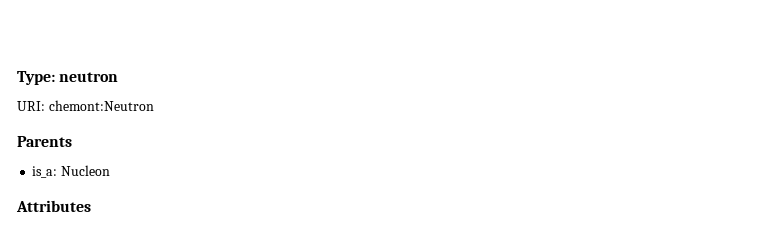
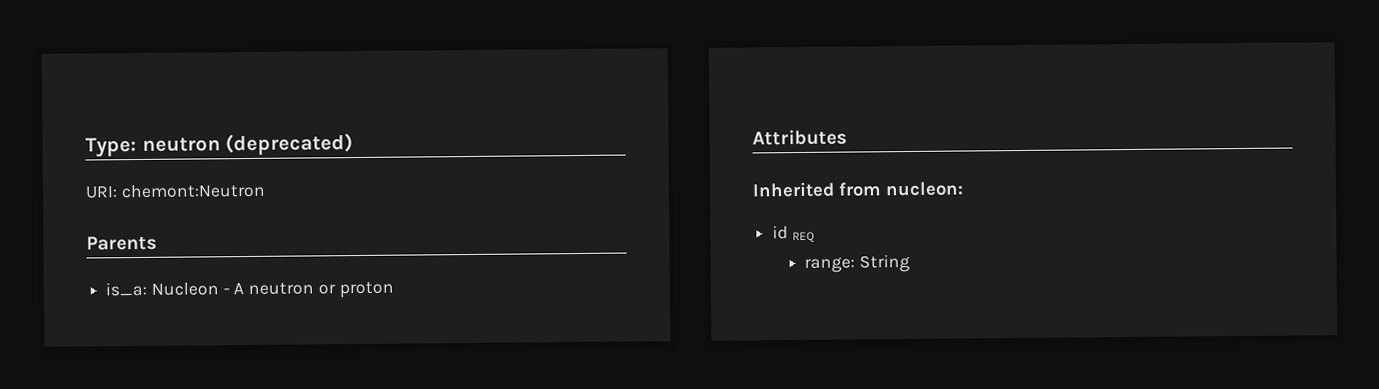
(119, 77) none -> [225,133,354,156] (deprecated)
[16,200,91,212] // Attributes -> [222,281,394,299] [752,129,847,146] [752,181,964,198] [772,225,815,244] [804,253,911,273] - A neutron or proton // Attributes // Inherited from nucleon: // id REQ // range: String

